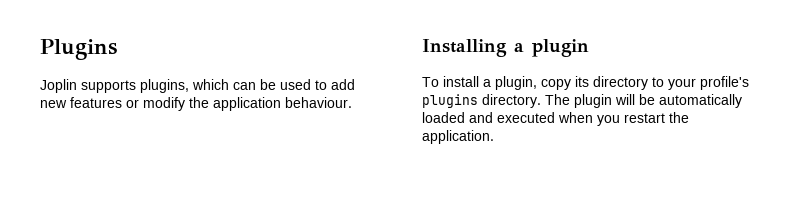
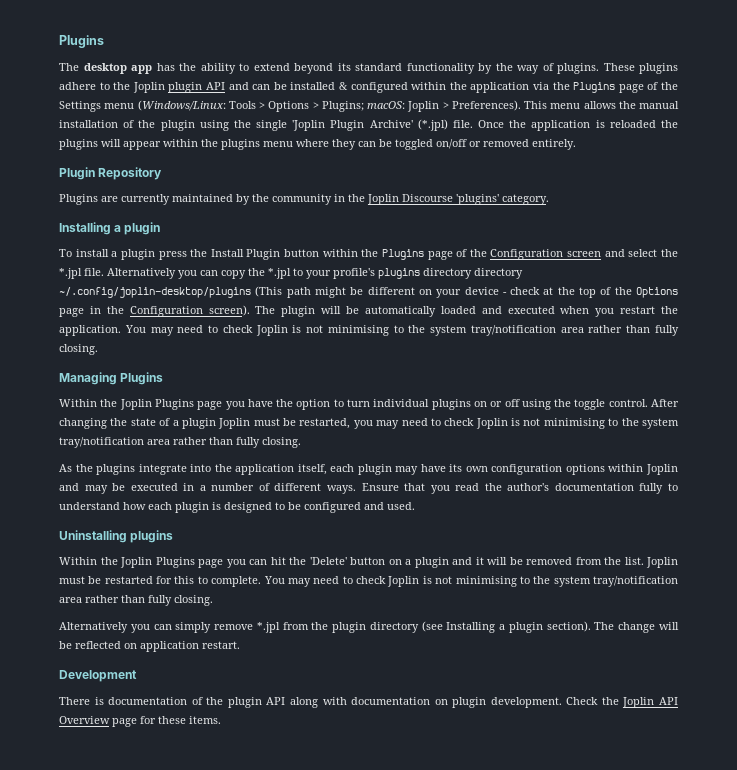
[40,39,117,60] [40,79,355,93] [40,97,352,111] Plugins // Joplin supports plugins, which can be used to add new features or modify the application behaviour. -> [59,35,104,48] [59,63,678,74] [59,82,679,93] [59,100,679,112] [59,119,678,131] [59,139,576,150] [59,167,163,180] [59,194,549,205] Plugins // The desktop app has the ability to extend beyond its standard functionality by the way of plugins. These plugins adhere to the Joplin plugin API and can be installed & configured within the application via the Plugins page of the Settings menu (Windows/Linux: Tools > Options > Plugins; macOS: Joplin > Preferences). This menu allows the manual installation of the plugin using the single 'Joplin Plugin Archive' (*.jpl) file. Once the application is reloaded the plugins will appear within the plugins menu where they can be toggled on/off or removed entirely. // Plugin Repository // Plugins are currently maintained by the community in the Joplin Discourse 'plugins' category.
[495,76,749,90] [422,94,541,108] plugin, copy its directory to your profile's plugins directory. -> [120,249,679,260] [59,268,523,279] [59,286,678,298] [59,305,250,317] plugin press the Install Plugin button within the Plugins page of the Configuration screen and select the *.jpl file. Alternatively you can copy the *.jpl to your profile's plugins directory directory ~/.config/joplin-desktop/plugins (This path might be different on your device - check at the top of the Options page in the Configuration screen).
(494, 137) none -> [124,325,679,336] [59,344,98,355] [59,372,164,385] [59,399,679,410] [59,418,680,429] [59,437,301,448] [59,464,678,475] [59,483,678,494] [59,502,415,513] [59,530,174,543] [59,557,678,568] [59,576,678,587] [59,595,213,606] [59,621,679,633] [59,641,240,652] [59,670,137,682] [59,697,678,708] [59,716,221,727] You may need to check Joplin is not minimising to the system tray/notification area rather than fully closing. // Managing Plugins // Within the Joplin Plugins page you have the option to turn individual plugins on or off using the toggle control. After changing the state of a plugin Joplin must be restarted, you may need to check Joplin is not minimising to the system tray/notification area rather than fully closing. // As the plugins integrate into the application itself, each plugin may have its own configuration options within Joplin and may be executed in a number of different ways. Ensure that you read the author's documentation fully to understand how each plugin is designed to be configured and used. // Uninstalling plugins // Within the Joplin Plugins page you can hit the 'Delete' button on a plugin and it will be removed from the list. Joplin must be restarted for this to complete. You may need to check Joplin is not minimising to the system tray/notification area rather than fully closing. // Alternatively you can simply remove *.jpl from the plugin directory (see Installing a plugin section). The change will be reflected on application restart. // Development // There is documentation of the plugin API along with documentation on plugin development. Check the Joplin API Overview page for these items.

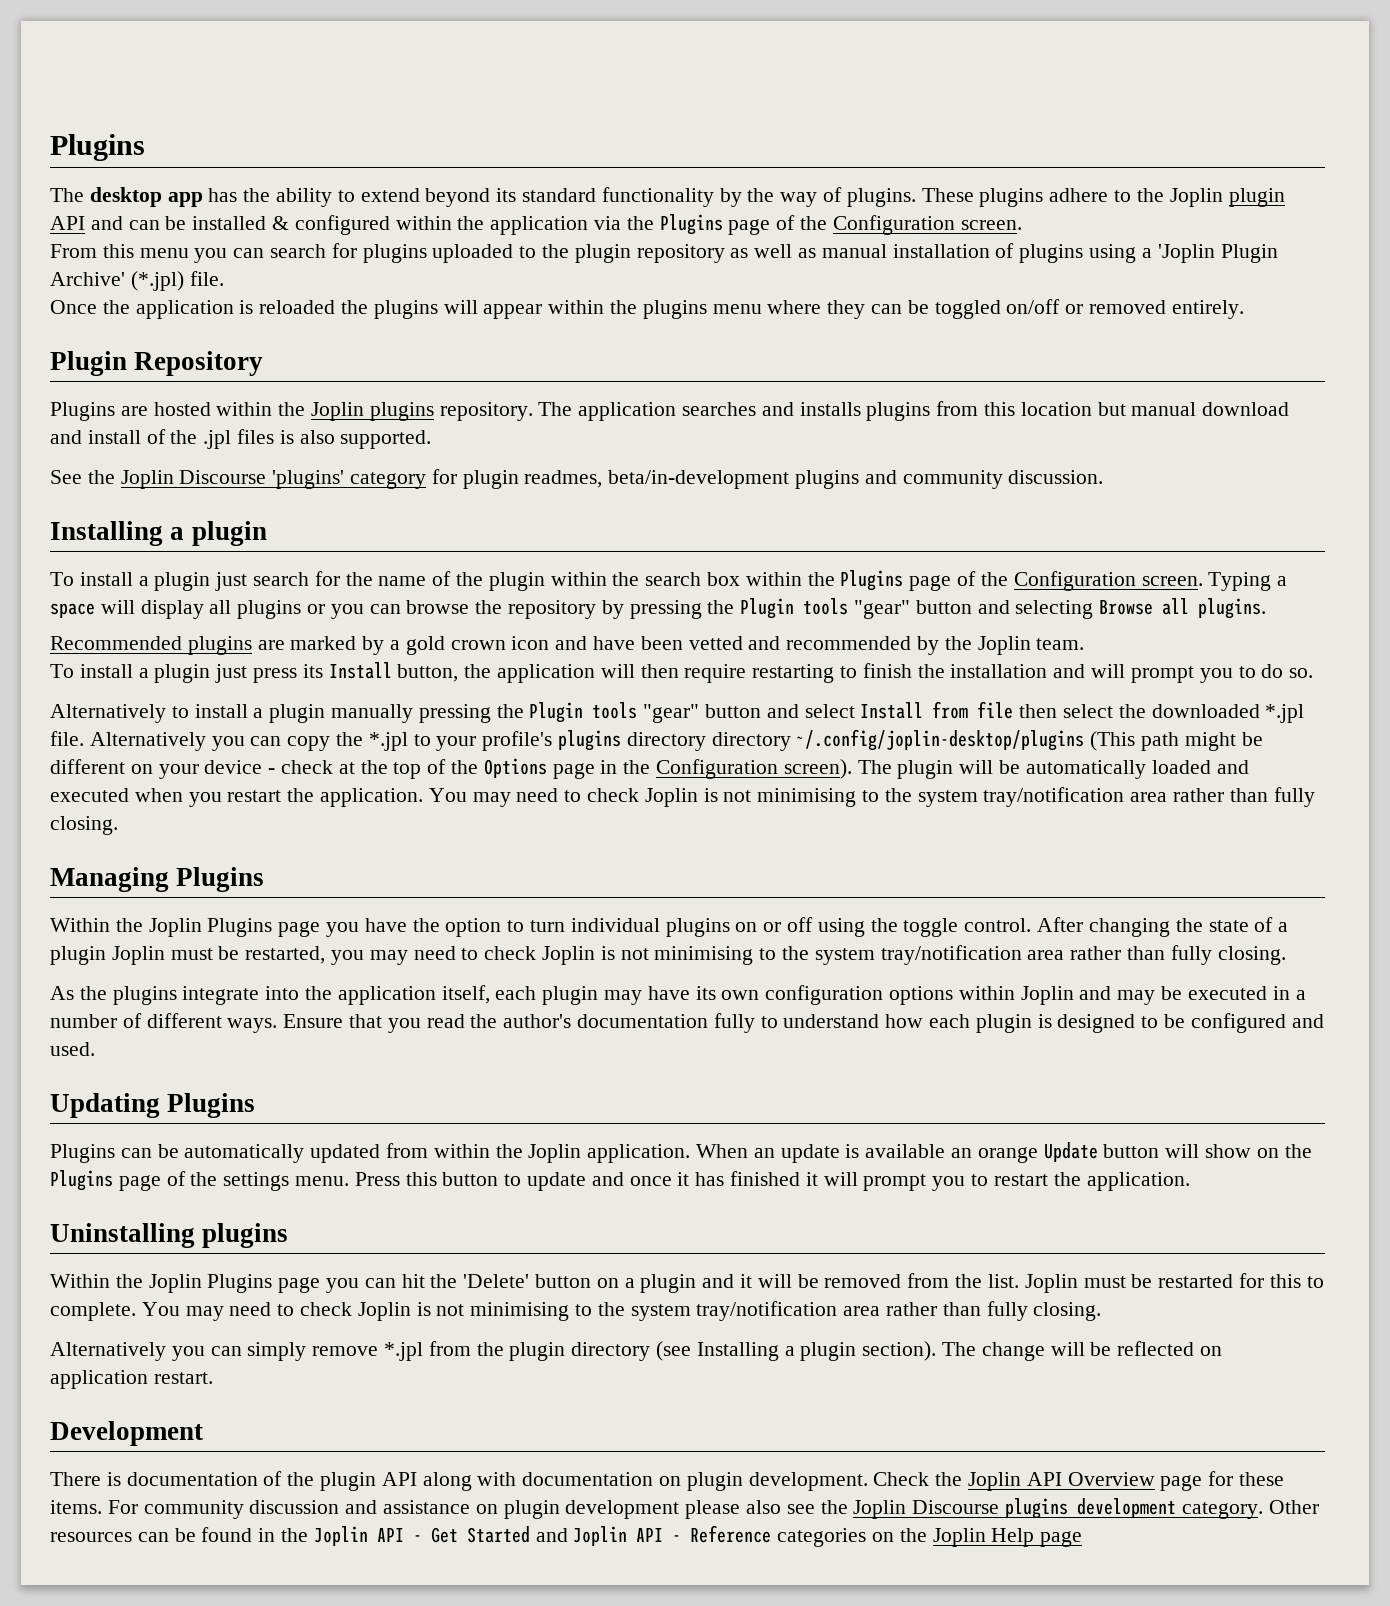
[59,100,679,112] [59,120,288,131] Settings menu (Windows/Linux: Tools > Options > Plugins; macOS: Joplin > Preferences). This menu allows the manual installation of the plugin using the single -> [832,215,1022,235] [50,243,1152,263] Configuration screen. // From this menu you can search for plugins uploaded to the plugin repository as well as manual installation of plugins using a
(473, 124) none -> (224, 278) //
[121,194,549,205] currently maintained by the community in the Joplin Discourse 'plugins' category. -> [153,401,1290,421] [50,429,432,449] [50,469,1104,489] hosted within the Joplin plugins repository. The application searches and installs plugins from this location but manual download and install of the .jpl files is also supported. // See the Joplin Discourse 'plugins' category for plugin readmes, beta/in-development plugins and community discussion.
[158,249,320,260] press the Install Plugin button -> [215,571,741,591] just search for the name of the plugin within the search box
[567,249,679,257] screen and select the -> [1141,572,1288,591] [50,598,1267,619] [50,636,1085,655] [50,662,1314,683] [50,701,1260,723] screen. Typing a space will display all plugins or you can browse the repository by pressing the Plugin tools "gear" button and selecting Browse all plugins. // Recommended plugins are marked by a gold crown icon and have been vetted and recommended by the Joplin team. // To install a plugin just press its Install button, the application will then require restarting to finish the installation and will prompt you to do so. // Alternatively to install a plugin manually pressing the Plugin tools "gear" button and select Install from file then select the downloaded
(415, 506) none -> [50,1093,256,1118] [50,1142,1312,1163] [50,1170,1190,1191] // Updating Plugins // Plugins can be automatically updated from within the Joplin application. When an update is available an orange Update button will show on the Plugins page of the settings menu. Press this button to update and once it has finished it will prompt you to restart the application.
(221, 720) none -> [107,1498,1319,1519] [50,1525,1083,1547] For community discussion and assistance on plugin development please also see the Joplin Discourse plugins development category. Other resources can be found in the Joplin API - Get Started and Joplin API - Reference categories on the Joplin Help page

